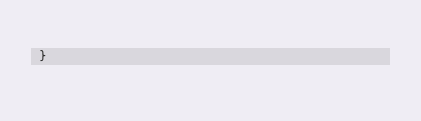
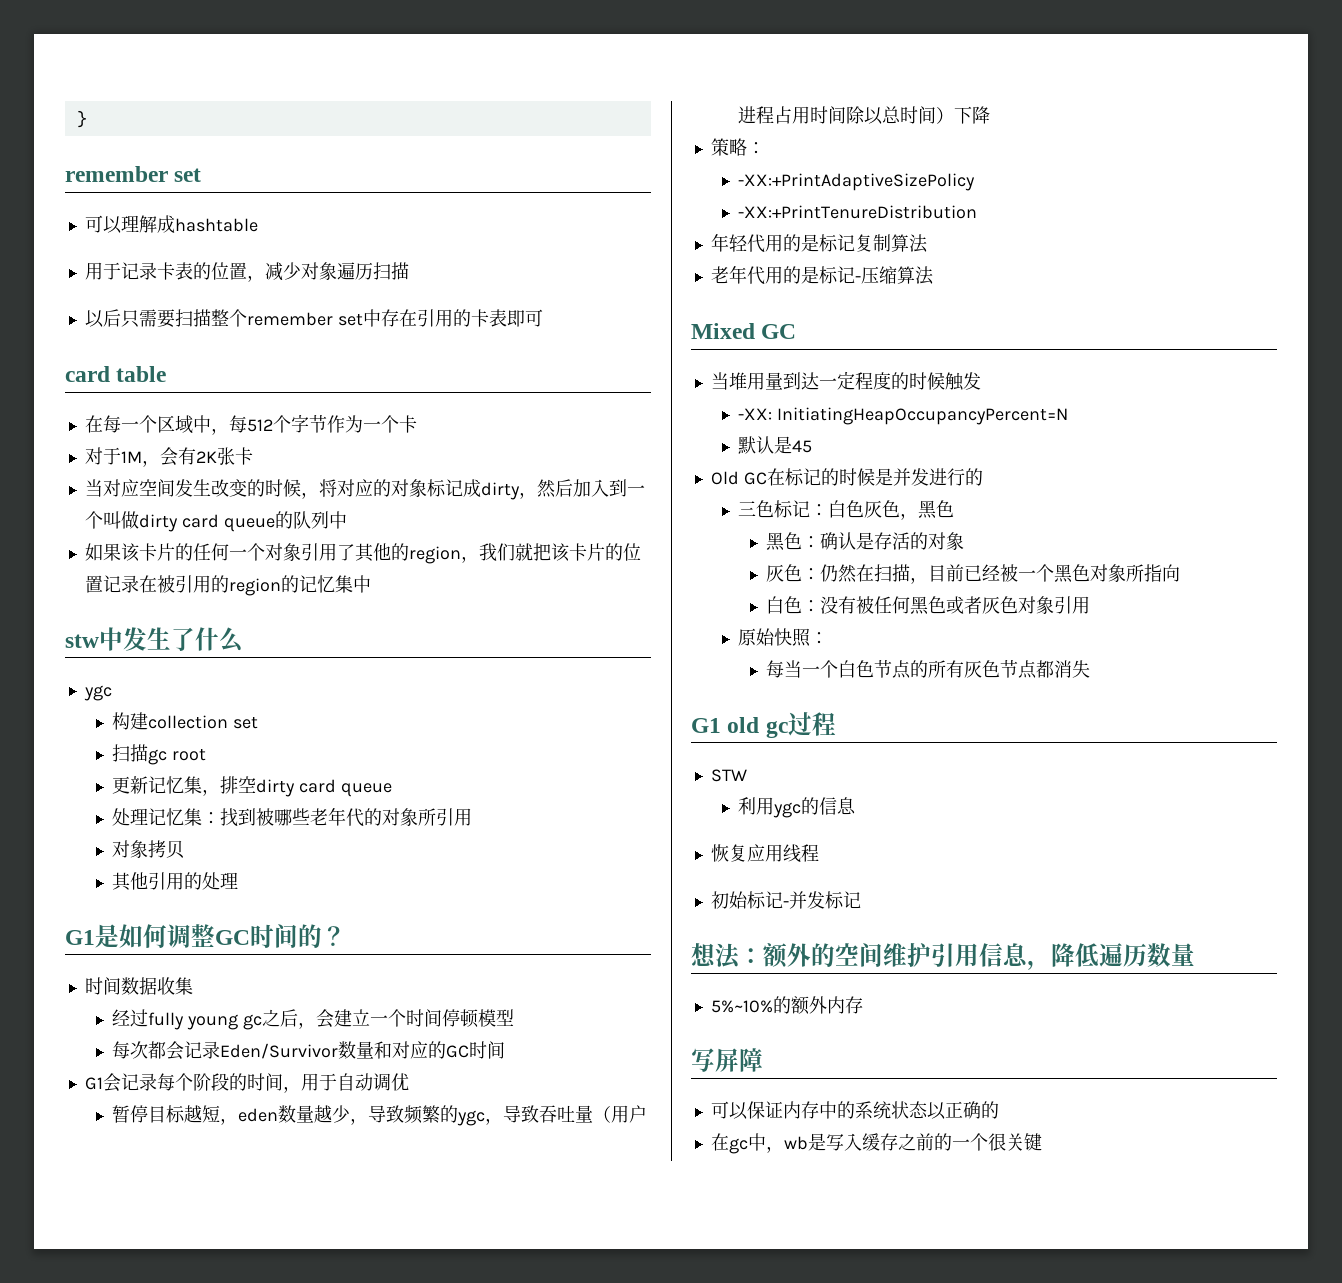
(48, 56) none -> [65,166,202,182] [84,215,258,234] [84,262,409,282] [84,309,543,328] [65,366,167,382] [84,414,417,435] [84,447,253,467] [84,479,645,500] [84,511,347,532] [84,543,641,564] [84,575,371,596] [65,627,244,653] [83,685,112,701] [112,712,259,730] [112,744,207,765] [112,776,392,797] [112,807,473,827] [112,840,185,859] [112,872,239,891] [65,924,346,948] [84,977,193,995] [112,1009,514,1030] [112,1041,506,1060] [84,1073,409,1093] [112,1105,648,1126] [738,106,991,125] [710,138,765,156] [738,173,976,191] [738,205,978,219] [710,233,928,253] [710,265,934,285] [691,323,797,339] [710,371,981,391] [738,407,1069,425] [738,436,813,454] [710,468,983,486] [738,500,955,520] [765,532,964,551] [765,564,1180,584] [765,596,1090,615] [738,628,829,647] [765,660,1090,679] [691,712,836,738] [710,769,747,782] [738,797,857,818] [710,844,819,863] [710,891,861,909] [691,943,1195,970] [710,996,863,1015] [691,1048,763,1072] [710,1101,999,1120] [710,1133,1042,1154] // remember set // 可以理解成hashtable // 用于记录卡表的位置，减少对象遍历扫描 // 以后只需要扫描整个remember set中存在引用的卡表即可 // card table // 在每一个区域中，每512个字节作为一个卡 // 对于1M，会有2K张卡 // 当对应空间发生改变的时候，将对应的对象标记成dirty，然后加入到一个叫做dirty card queue的队列中 // 如果该卡片的任何一个对象引用了其他的region，我们就把该卡片的位置记录在被引用的region的记忆集中 // stw中发生了什么 // ygc // 构建collection set // 扫描gc root // 更新记忆集，排空dirty card queue // 处理记忆集：找到被哪些老年代的对象所引用 // 对象拷贝 // 其他引用的处理 // G1是如何调整GC时间的？ // 时间数据收集 // 经过fully young gc之后，会建立一个时间停顿模型 // 每次都会记录Eden/Survivor数量和对应的GC时间 // G1会记录每个阶段的时间，用于自动调优 // 暂停目标越短，eden数量越少，导致频繁的ygc，导致吞吐量（用户进程占用时间除以总时间）下降 // 策略： // -XX:+PrintAdaptiveSizePolicy // -XX:+PrintTenureDistribution // 年轻代用的是标记复制算法 // 老年代用的是标记-压缩算法 // Mixed GC // 当堆用量到达一定程度的时候触发 // -XX: InitiatingHeapOccupancyPercent=N // 默认是45 // Old GC在标记的时候是并发进行的 // 三色标记：白色灰色，黑色 // 黑色：确认是存活的对象 // 灰色：仍然在扫描，目前已经被一个黑色对象所指向 // 白色：没有被任何黑色或者灰色对象引用 // 原始快照： // 每当一个白色节点的所有灰色节点都消失 // G1 old gc过程 // STW // 利用ygc的信息 // 恢复应用线程 // 初始标记-并发标记 // 想法：额外的空间维护引用信息，降低遍历数量 // 5%~10%的额外内存 // 写屏障 // 可以保证内存中的系统状态以正确的 // 在gc中，wb是写入缓存之前的一个很关键

